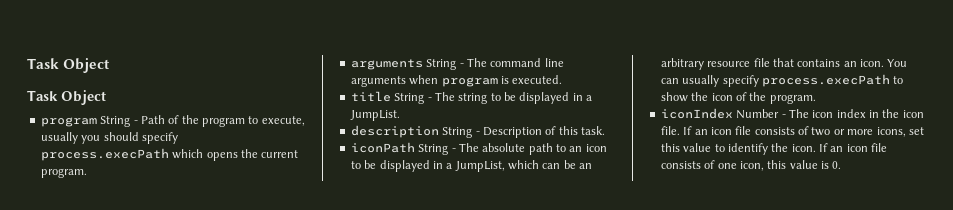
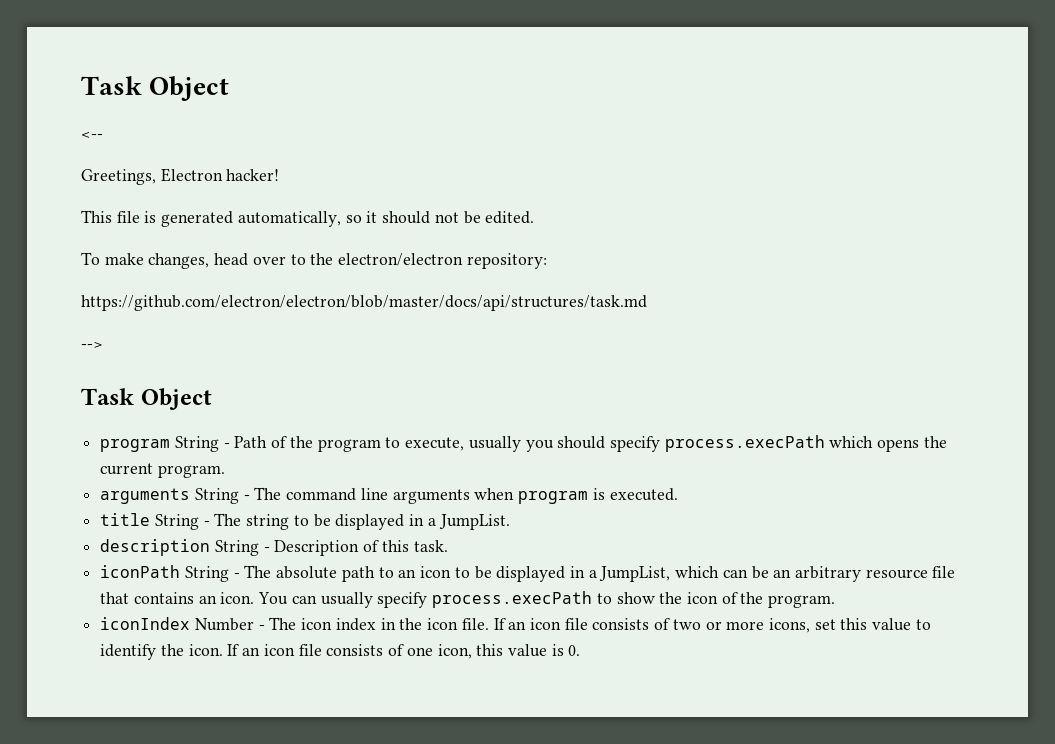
[27,58,111,73] Task Object -> [81,76,230,101] [81,132,103,139] [81,168,280,185] [81,210,535,227] [81,252,547,269] [81,295,647,311] [81,342,103,349] Task Object // <-- // Greetings, Electron hacker! // This file is generated automatically, so it should not be edited. // To make changes, head over to the electron/electron repository: // https://github.com/electron/electron/blob/master/docs/api/structures/task.md // -->

